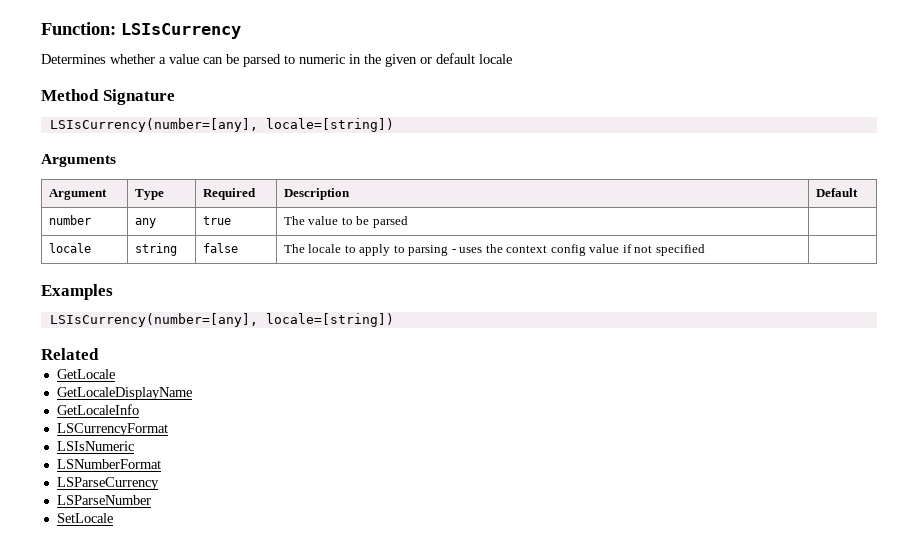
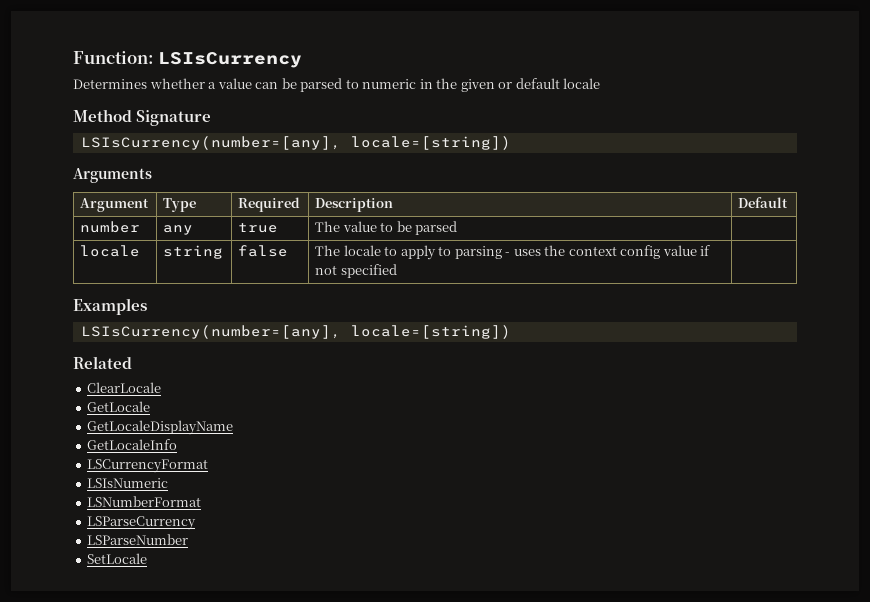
(99, 354) none -> [87,382,162,393] // ClearLocale

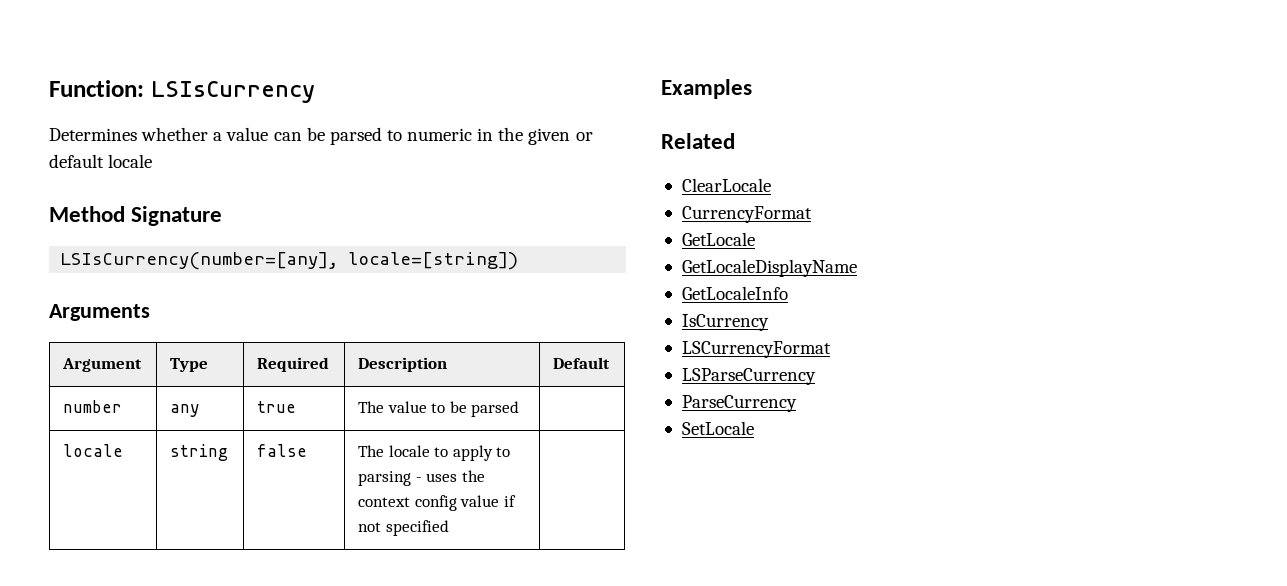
[80,325,511,339] // LSIsCurrency(number=[any], locale=[string]) -> (752, 89) none
(162, 387) none -> [681,206,812,223] // CurrencyFormat
(178, 444) none -> [681,314,769,331] // IsCurrency
[87,478,169,488] [87,496,202,507] // LSIsNumeric // LSNumberFormat -> (831, 349) none
[87,534,189,545] LSParseNumber -> [681,395,797,412] ParseCurrency

